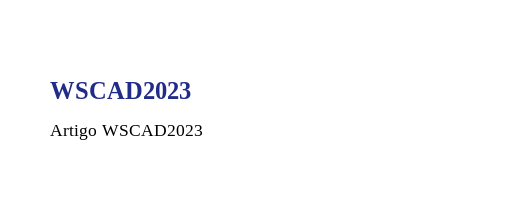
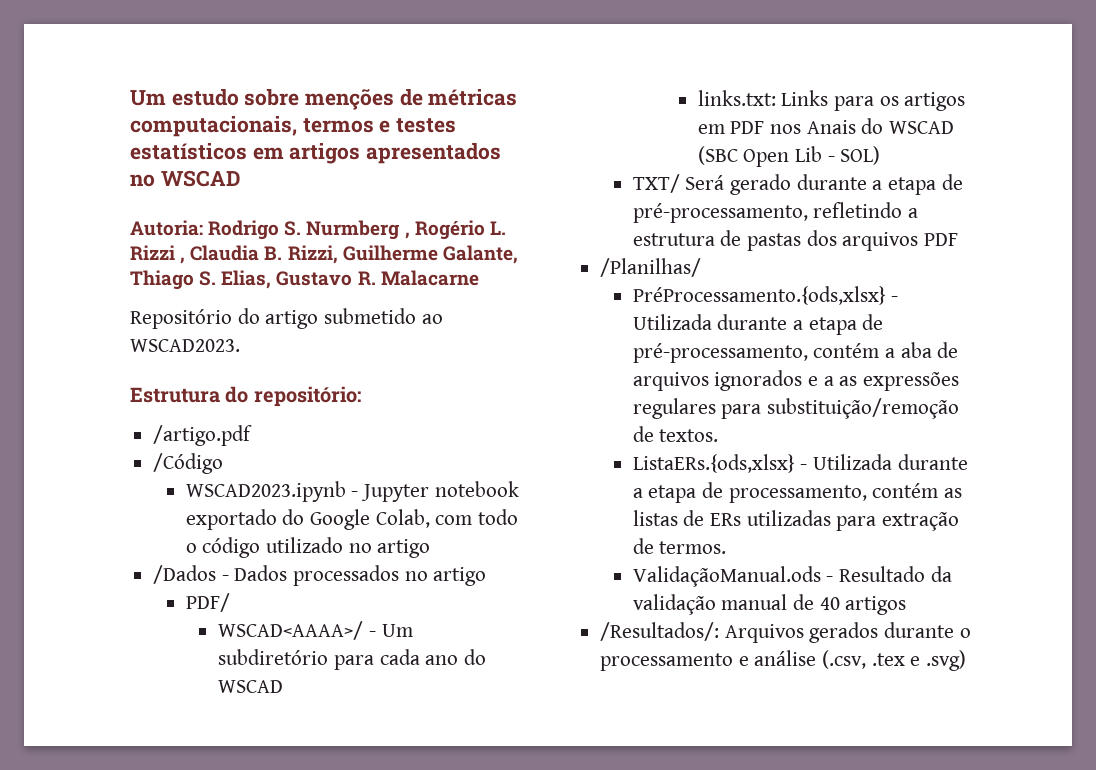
[50,82,191,99] [50,125,203,140] WSCAD2023 // Artigo WSCAD2023 -> [130,89,518,110] [130,116,457,137] [130,143,502,164] [130,170,240,187] [130,220,506,240] [130,245,518,264] [130,270,479,290] [130,308,443,329] [130,339,240,352] [130,386,361,407] [153,425,253,446] [153,453,224,474] [185,481,519,502] [185,509,518,530] [185,537,431,558] [153,565,487,586] [185,593,230,612] [218,621,413,640] [218,649,486,670] [218,680,284,693] [697,90,966,111] [697,118,955,134] [697,146,881,167] [632,174,963,195] [632,202,918,223] [632,230,958,251] [600,258,702,277] [632,286,899,305] [632,314,884,335] [632,342,959,363] [632,370,959,391] [632,398,959,419] [632,426,719,442] [632,454,968,473] [632,482,962,503] [632,510,959,531] [632,538,727,554] [632,566,952,587] [632,594,907,615] [600,622,971,643] [600,650,967,671] Um estudo sobre menções de métricas computacionais, termos e testes estatísticos em artigos apresentados no WSCAD // Autoria: Rodrigo S. Nurmberg , Rogério L. Rizzi , Claudia B. Rizzi, Guilherme Galante, Thiago S. Elias, Gustavo R. Malacarne // Repositório do artigo submetido ao WSCAD2023. // Estrutura do repositório: // /artigo.pdf // /Código // WSCAD2023.ipynb - Jupyter notebook exportado do Google Colab, com todo o código utilizado no artigo // /Dados - Dados processados no artigo // PDF/ // WSCAD<AAAA>/ - Um subdiretório para cada ano do WSCAD // links.txt: Links para os artigos em PDF nos Anais do WSCAD (SBC Open Lib - SOL) // TXT/ Será gerado durante a etapa de pré-processamento, refletindo a estrutura de pastas dos arquivos PDF // /Planilhas/ // PréProcessamento.{ods,xlsx} - Utilizada durante a etapa de pré-processamento, contém a aba de arquivos ignorados e a as expressões regulares para substituição/remoção de textos. // ListaERs.{ods,xlsx} - Utilizada durante a etapa de processamento, contém as listas de ERs utilizadas para extração de termos. // ValidaçãoManual.ods - Resultado da validação manual de 40 artigos // /Resultados/: Arquivos gerados durante o processamento e análise (.csv, .tex e .svg)

